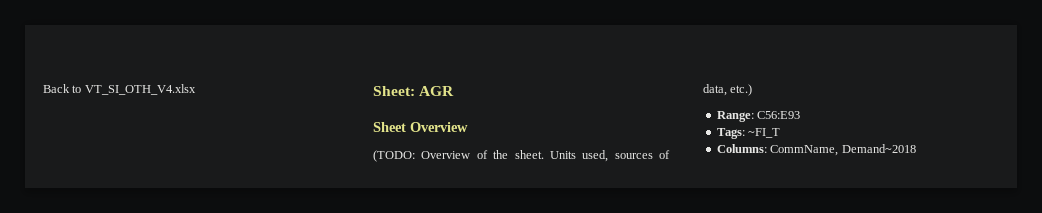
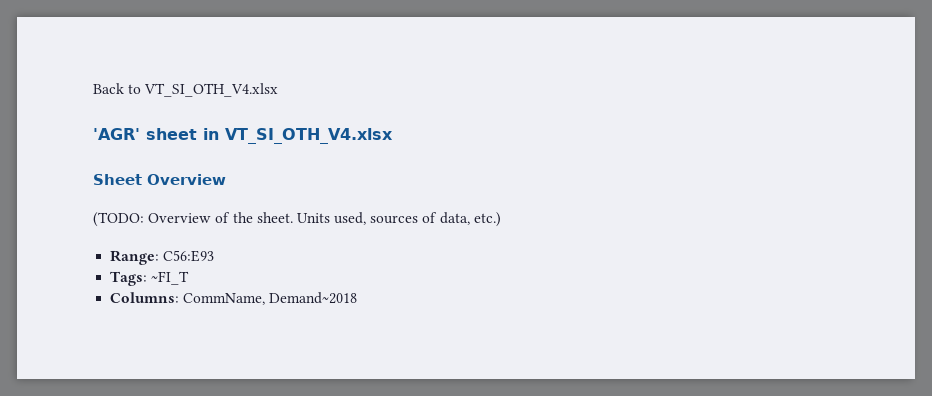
[373,86,455,96] Sheet: AGR -> [93,128,393,144] 'AGR' sheet in VT_SI_OTH_V4.xlsx

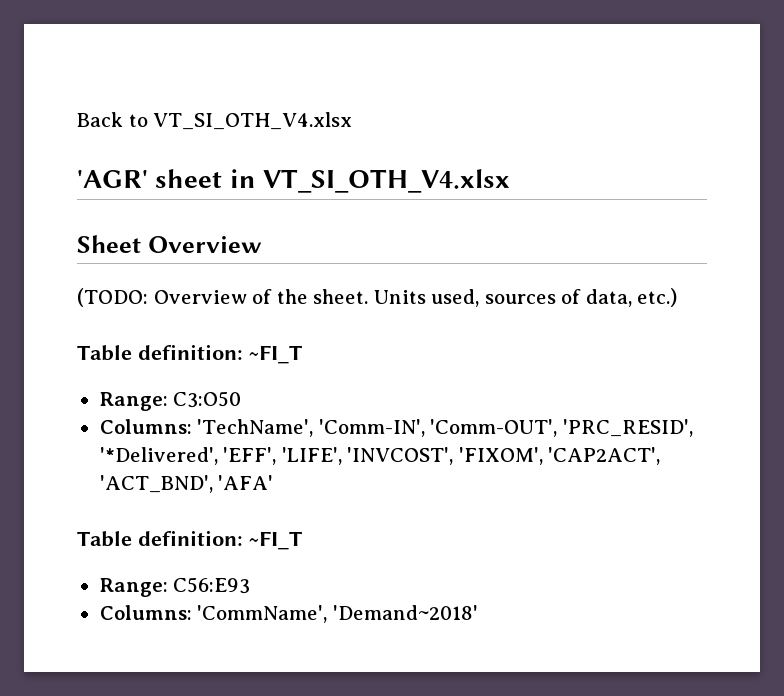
(501, 219) none -> [77,344,302,364] [99,391,242,411] [99,419,693,437] [99,447,661,465] [99,475,274,493] [77,530,302,550] // Table definition: ~FI_T // Range: C3:O50 // Columns: 'TechName', 'Comm-IN', 'Comm-OUT', 'PRC_RESID', '*Delivered', 'EFF', 'LIFE', 'INVCOST', 'FIXOM', 'CAP2ACT', 'ACT_BND', 'AFA' // Table definition: ~FI_T
[110,271,190,286] [110,292,358,305] // Tags: ~FI_T // Columns: CommName, Demand~2018 -> [99,605,478,623] // Columns: 'CommName', 'Demand~2018'

